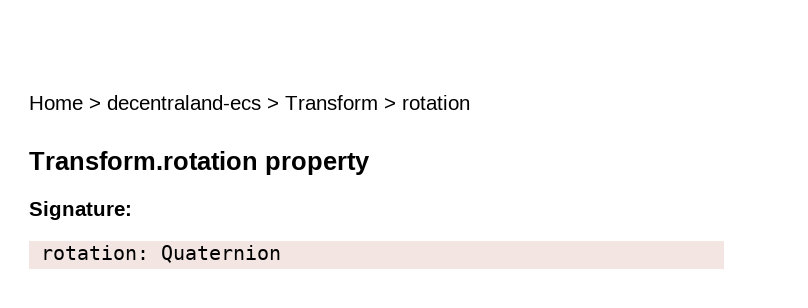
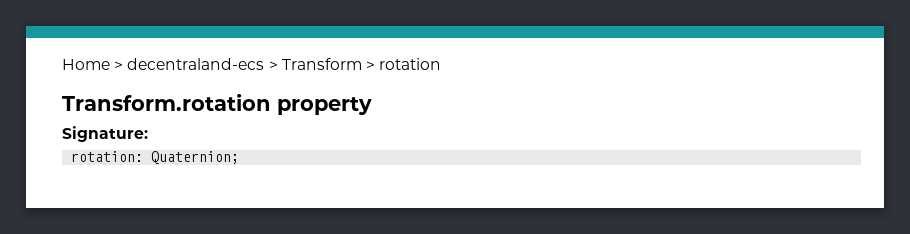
[161,245,282,263] Quaternion -> [151,151,240,164] Quaternion;

